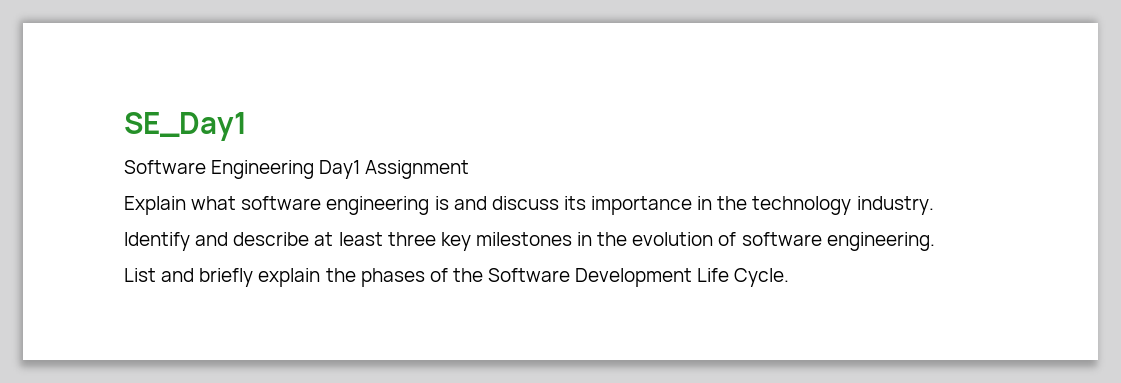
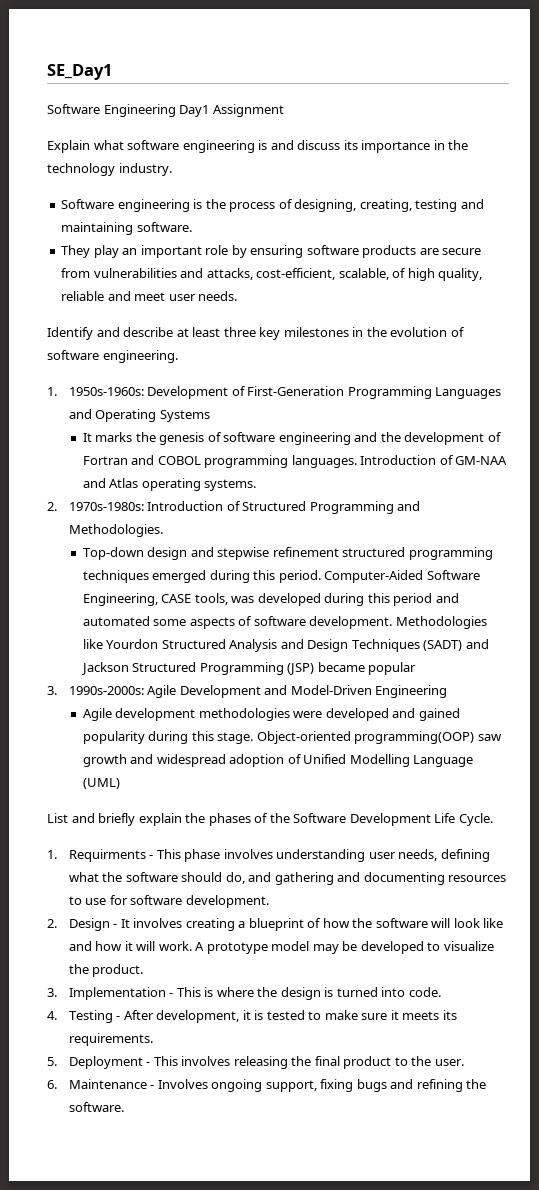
(934, 205) none -> [61,199,484,212] [61,222,192,235] [61,245,482,258] [61,268,483,281] [61,291,238,301] // Software engineering is the process of designing, creating, testing and maintaining software. // They play an important role by ensuring software products are secure from vulnerabilities and attacks, cost-efficient, scalable, of high quality, reliable and meet user needs.
(935, 241) none -> [47,386,502,399] [68,409,210,422] [82,432,502,445] [82,455,508,468] [82,478,257,491] [47,501,421,514] [68,524,163,537] [82,547,493,560] [82,570,480,583] [82,593,459,606] [82,616,487,629] [82,639,489,652] [80,662,417,675] [47,685,448,698] [82,708,460,721] [82,731,502,744] [82,754,474,767] [82,778,120,789] // 1. 1950s-1960s: Development of First-Generation Programming Languages and Operating Systems // It marks the genesis of software engineering and the development of Fortran and COBOL programming languages. Introduction of GM-NAA and Atlas operating systems. // 2. 1970s-1980s: Introduction of Structured Programming and Methodologies. // Top-down design and stepwise refinement structured programming techniques emerged during this period. Computer-Aided Software Engineering, CASE tools, was developed during this period and automated some aspects of software development. Methodologies like Yourdon Structured Analysis and Design Techniques (SADT) and Jackson Structured Programming (JSP) became popular // 3. 1990s-2000s: Agile Development and Model-Driven Engineering // Agile development methodologies were developed and gained popularity during this stage. Object-oriented programming(OOP) saw growth and widespread adoption of Unified Modelling Language (UML)
(790, 277) none -> [47,849,490,862] [68,872,507,885] [68,895,269,908] [47,918,504,931] [68,941,494,954] [68,964,144,977] [47,987,441,1000] [47,1010,457,1023] [68,1033,153,1046] [47,1056,464,1069] [47,1079,487,1092] [68,1102,124,1112] // 1. Requirments - This phase involves understanding user needs, defining what the software should do, and gathering and documenting resources to use for software development. // 2. Design - It involves creating a blueprint of how the software will look like and how it will work. A prototype model may be developed to visualize the product. // 3. Implementation - This is where the design is turned into code. // 4. Testing - After development, it is tested to make sure it meets its requirements. // 5. Deployment - This involves releasing the final product to the user. // 6. Maintenance - Involves ongoing support, fixing bugs and refining the software.

